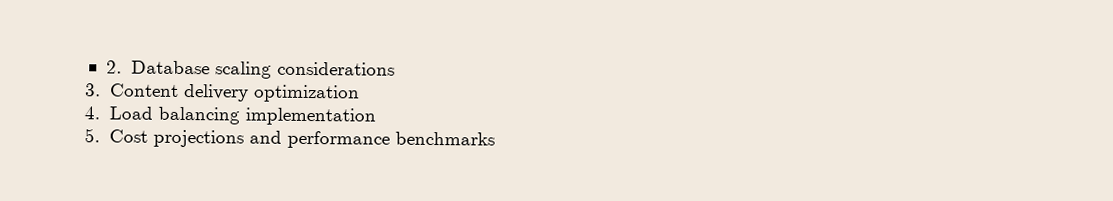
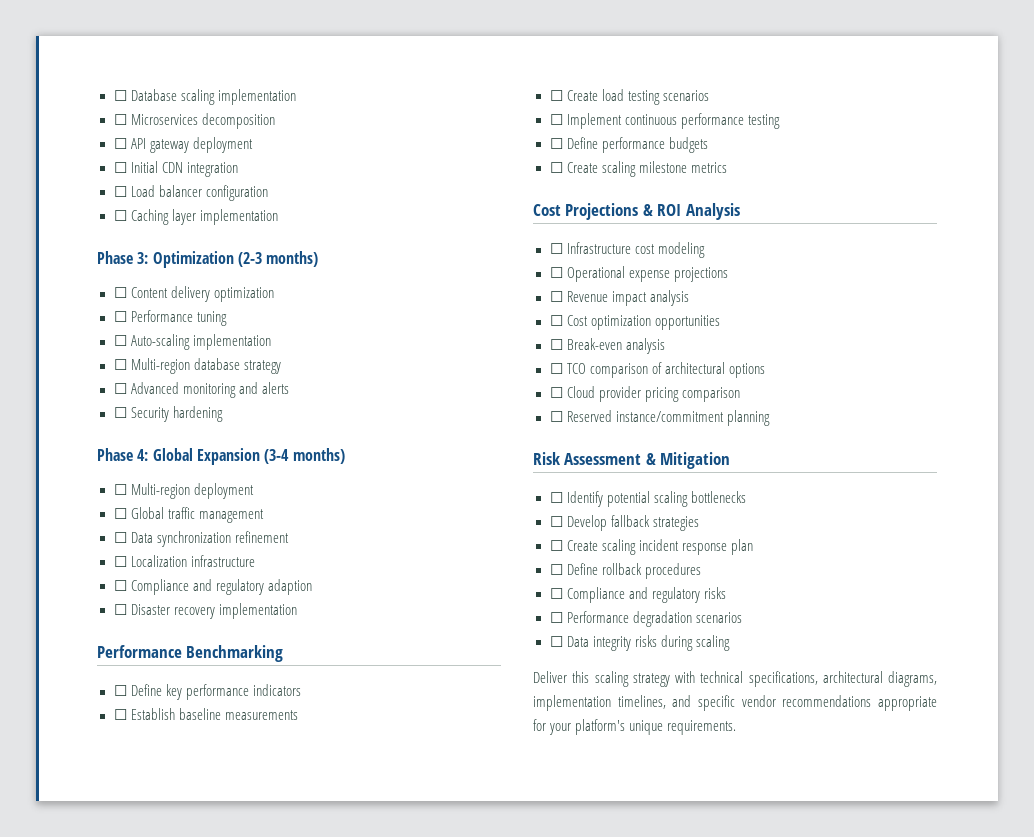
[105,60,122,74] 2. -> [113,90,127,101] ☐
[276,61,395,76] [85,83,361,103] [84,106,377,126] [84,128,496,149] considerations // 3. Content delivery optimization // 4. Load balancing implementation // 5. Cost projections and performance benchmarks -> [217,89,296,105] [113,113,275,129] [113,137,253,153] [113,161,238,177] [113,185,268,201] [113,209,278,225] [97,251,319,268] [113,286,274,302] [113,310,227,326] [113,334,271,350] [113,358,281,374] [113,382,289,398] [113,406,223,422] [97,448,345,465] [113,483,254,499] [113,507,264,523] [113,531,289,547] [113,555,255,567] [113,579,312,595] [113,603,297,619] [97,645,284,662] [113,684,301,700] [113,708,298,720] [549,89,709,105] [549,113,780,129] [549,137,708,153] [549,161,727,177] [533,203,740,220] [549,242,705,258] [549,266,728,282] [549,290,689,306] [549,315,720,330] [549,338,665,354] [549,362,765,378] [549,386,740,402] [549,410,770,426] [533,452,731,469] [549,491,746,507] [549,515,699,531] [549,539,753,555] [549,563,701,579] [549,587,726,603] [549,611,742,627] [549,635,730,651] [533,671,937,687] [533,695,937,711] [533,719,737,735] implementation // ☐ Microservices decomposition // ☐ API gateway deployment // ☐ Initial CDN integration // ☐ Load balancer configuration // ☐ Caching layer implementation // Phase 3: Optimization (2-3 months) // ☐ Content delivery optimization // ☐ Performance tuning // ☐ Auto-scaling implementation // ☐ Multi-region database strategy // ☐ Advanced monitoring and alerts // ☐ Security hardening // Phase 4: Global Expansion (3-4 months) // ☐ Multi-region deployment // ☐ Global traffic management // ☐ Data synchronization refinement // ☐ Localization infrastructure // ☐ Compliance and regulatory adaption // ☐ Disaster recovery implementation // Performance Benchmarking // ☐ Define key performance indicators // ☐ Establish baseline measurements // ☐ Create load testing scenarios // ☐ Implement continuous performance testing // ☐ Define performance budgets // ☐ Create scaling milestone metrics // Cost Projections & ROI Analysis // ☐ Infrastructure cost modeling // ☐ Operational expense projections // ☐ Revenue impact analysis // ☐ Cost optimization opportunities // ☐ Break-even analysis // ☐ TCO comparison of architectural options // ☐ Cloud provider pricing comparison // ☐ Reserved instance/commitment planning // Risk Assessment & Mitigation // ☐ Identify potential scaling bottlenecks // ☐ Develop fallback strategies // ☐ Create scaling incident response plan // ☐ Define rollback procedures // ☐ Compliance and regulatory risks // ☐ Performance degradation scenarios // ☐ Data integrity risks during scaling // Deliver this scaling strategy with technical specifications, architectural diagrams, implementation timelines, and specific vendor recommendations appropriate for your platform's unique requirements.

